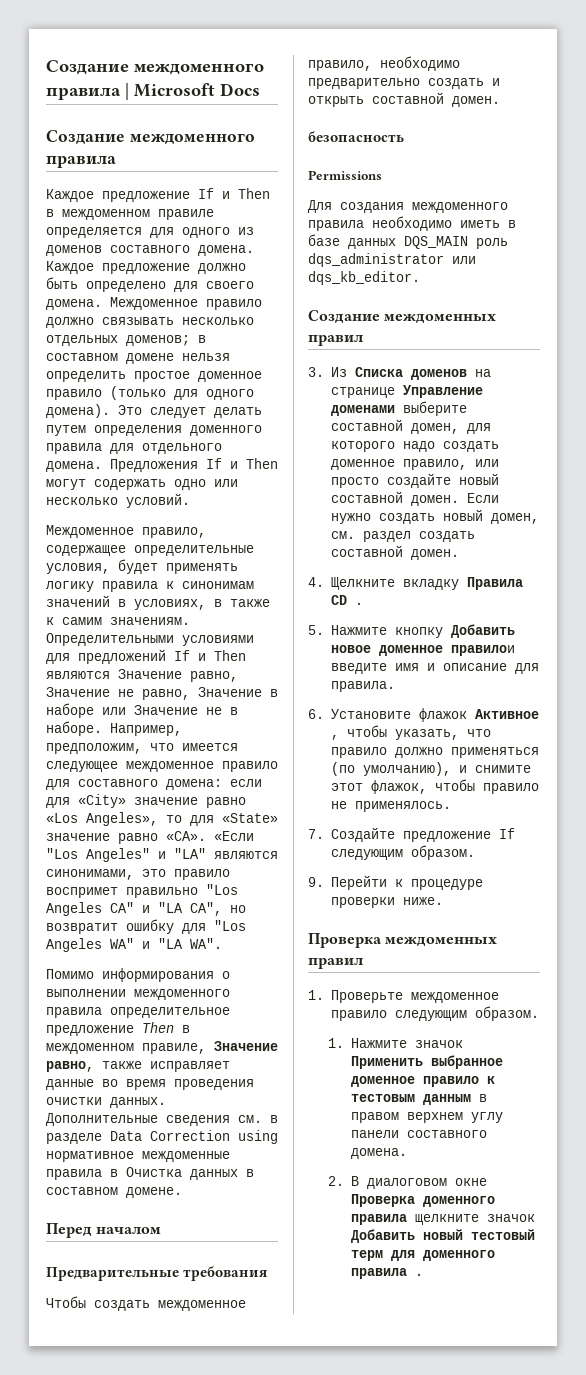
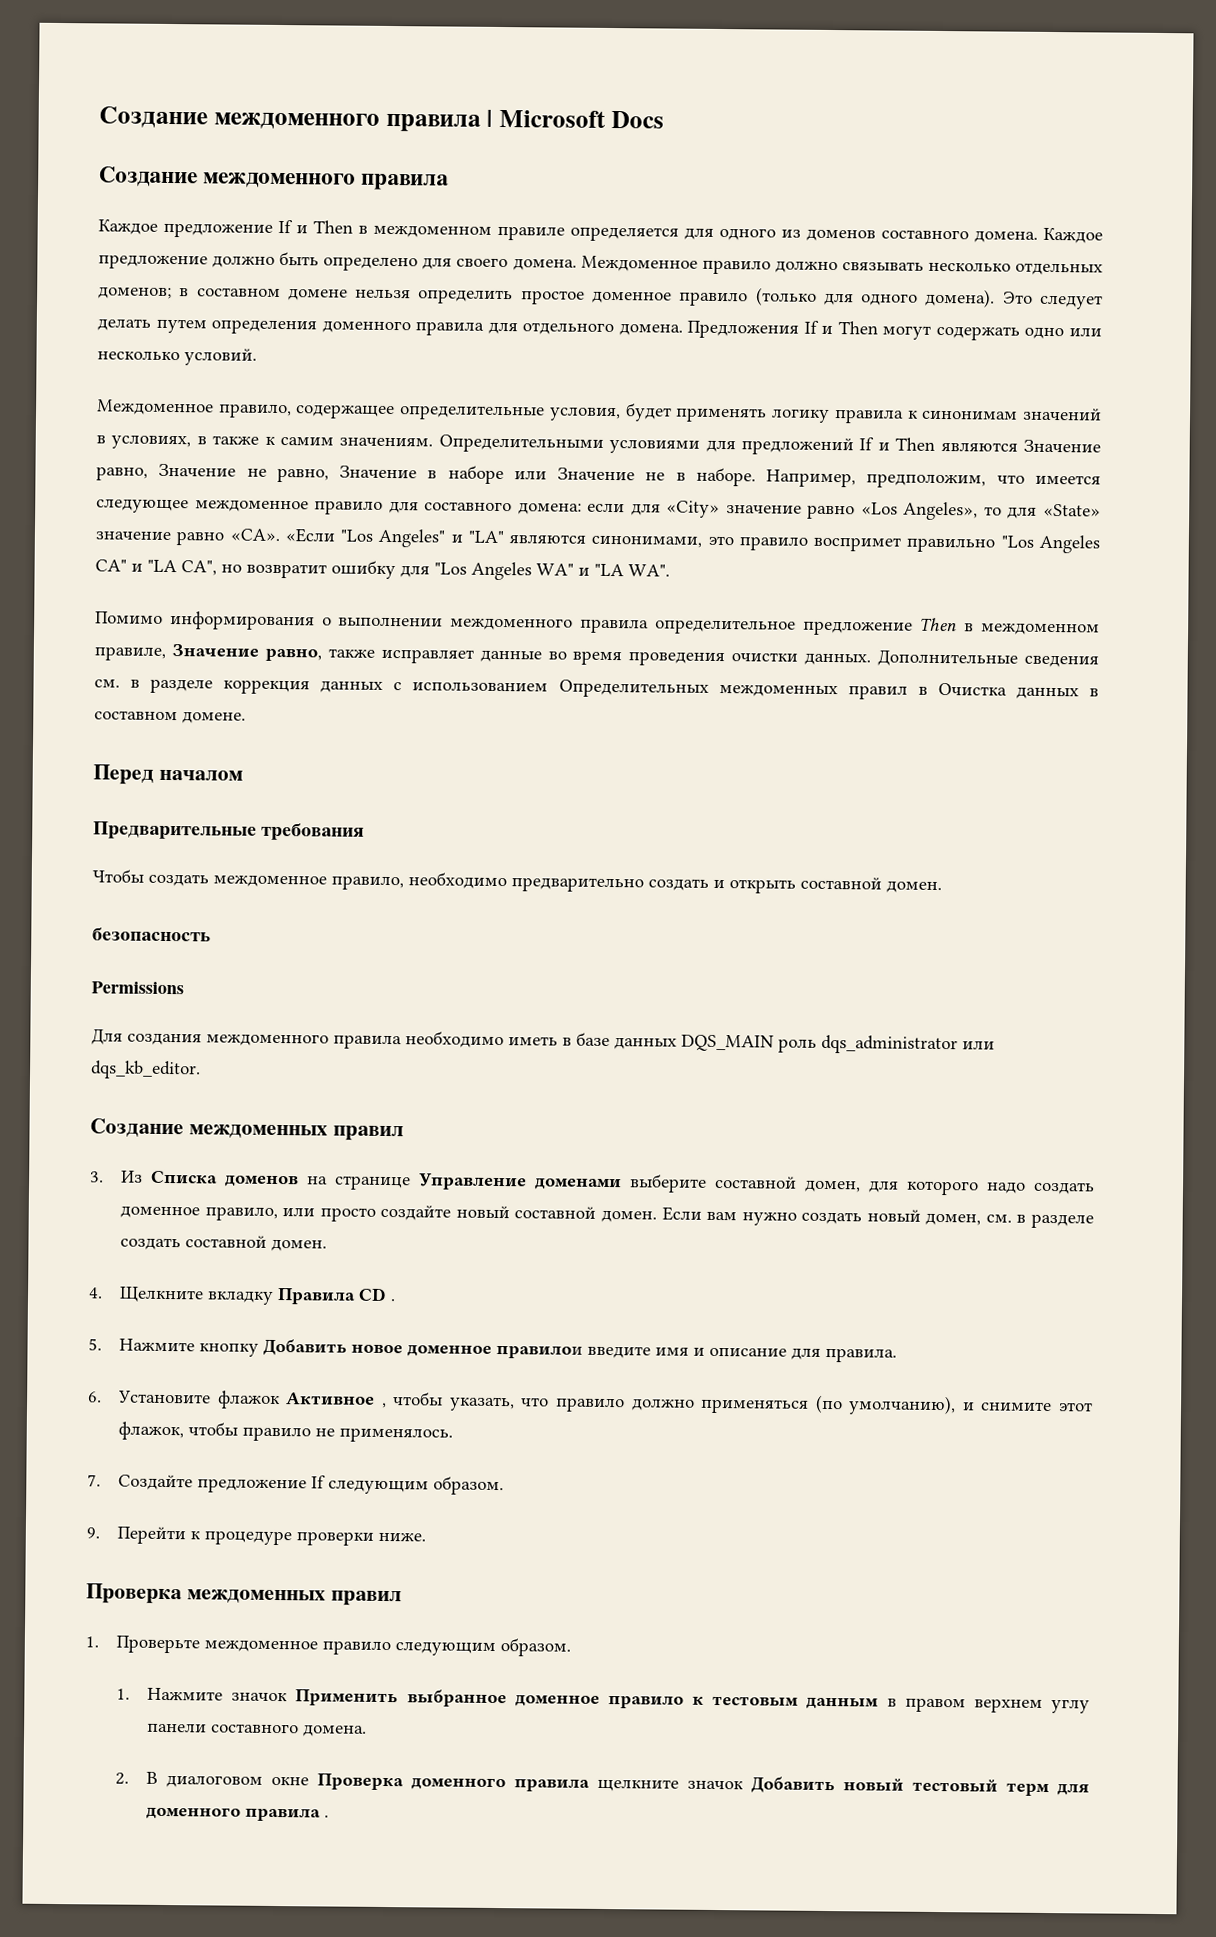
[110,1130,278,1144] [46,1151,230,1162] [46,1169,102,1180] Data Correction using нормативное междоменные правила -> [223,679,908,700] коррекция данных с использованием Определительных междоменных правил
(499, 498) none -> [706,1211,738,1221] вам
[362,531,411,542] раздел -> [1016,1213,1094,1229] в разделе

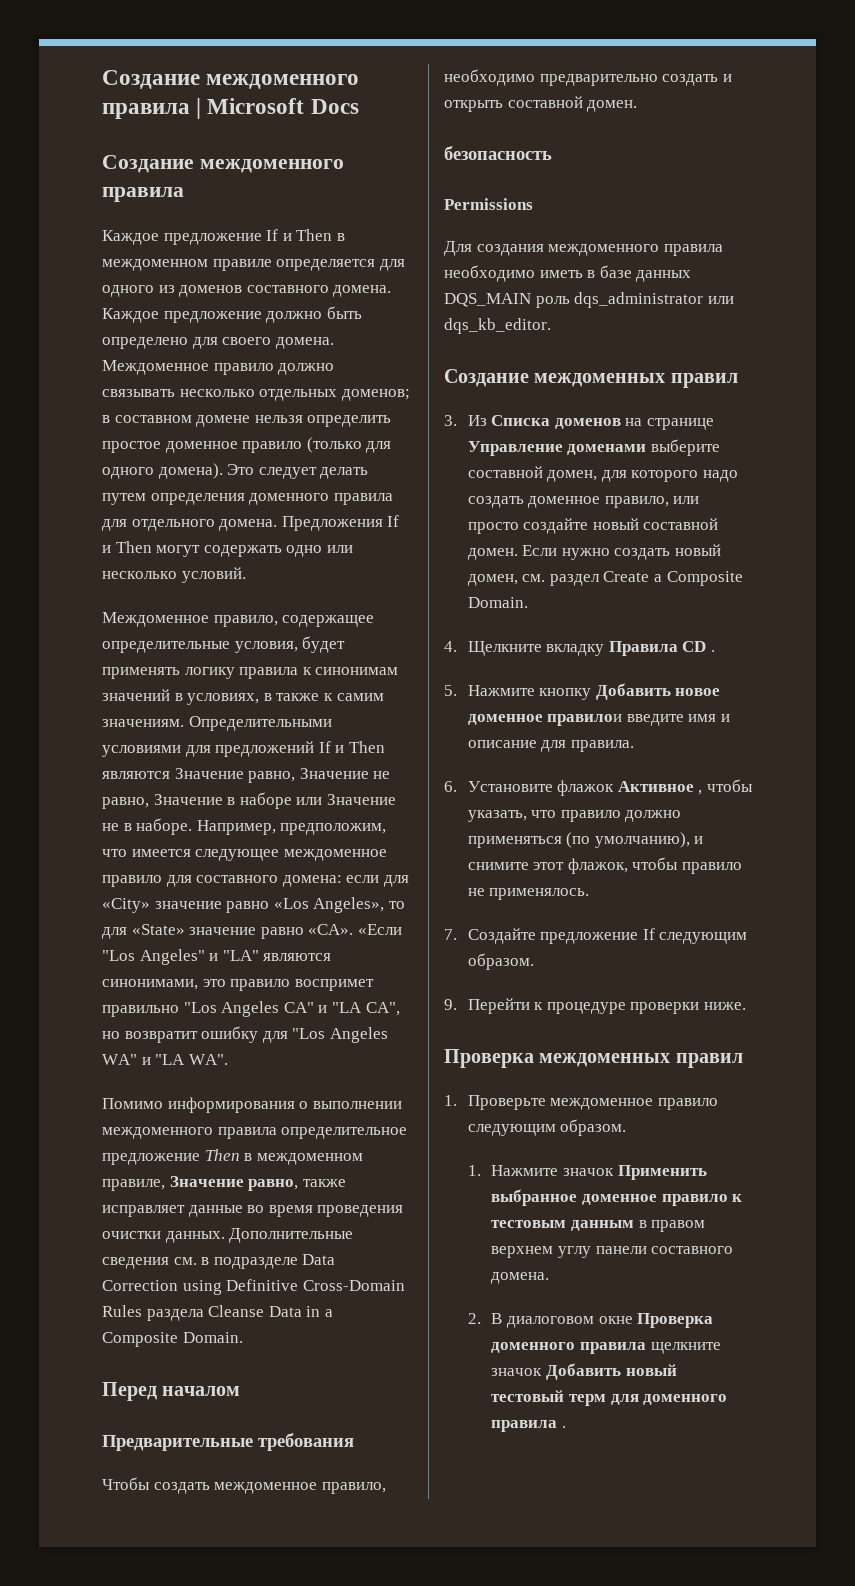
[150,678,1099,700] [94,710,246,724] разделе коррекция данных с использованием Определительных междоменных правил в Очистка данных в составном домене. -> [213,1254,336,1269] [102,1279,405,1295] [102,1305,333,1321] [102,1332,243,1347] подразделе Data Correction using Definitive Cross-Domain Rules раздела Cleanse Data in a Composite Domain.
[706,1211,738,1221] вам -> (558, 550) none
[1016,1213,1094,1229] [119,1235,327,1252] в разделе создать составной домен. -> [549,571,743,586] [467,597,528,608] раздел Create a Composite Domain.

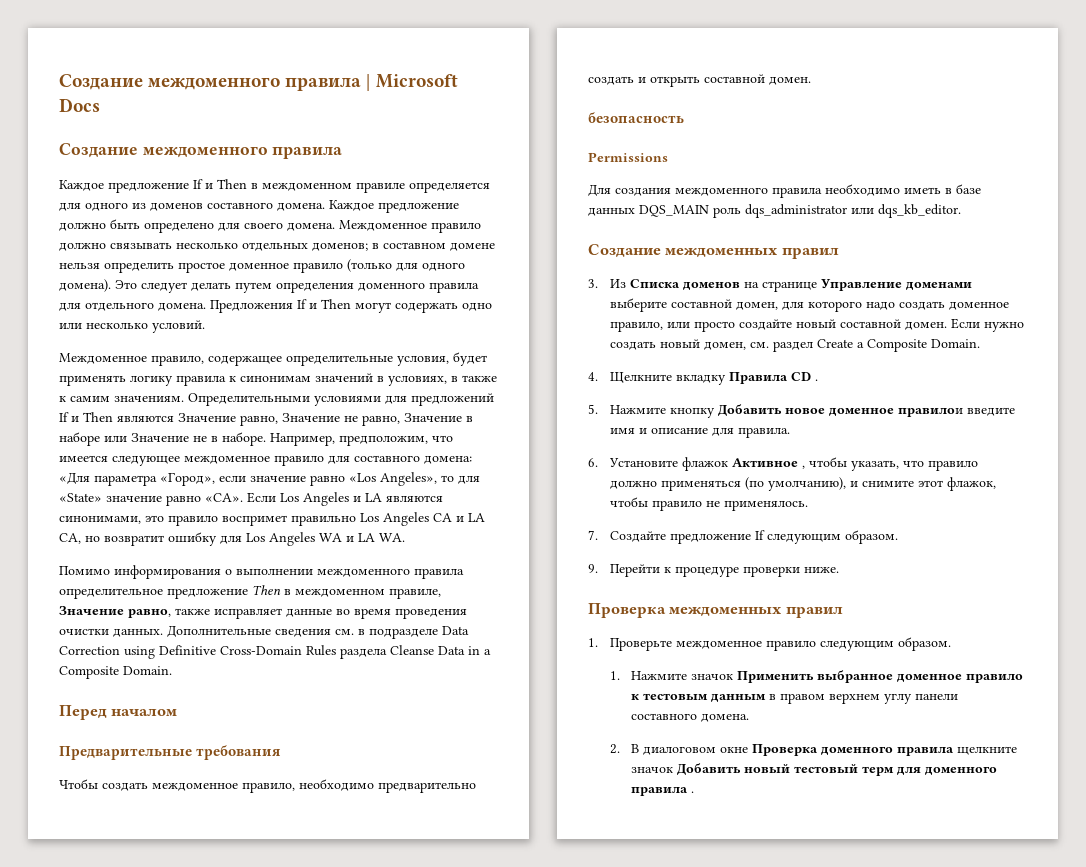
[346,875,409,887] [102,898,150,913] если для «City» -> [59,472,246,486] «Для параметра «Город», если
[357,924,402,935] [102,949,259,965] «Если "Los Angeles" и "LA" -> [247,492,382,506] Если Los Angeles и LA
[183,1001,400,1017] [102,1026,388,1043] [102,1054,228,1065] "Los Angeles CA" и "LA CA", но возвратит ошибку для "Los Angeles WA" и "LA WA". -> [360,512,485,526] [59,532,405,546] Los Angeles CA и LA CA, но возвратит ошибку для Los Angeles WA и LA WA.

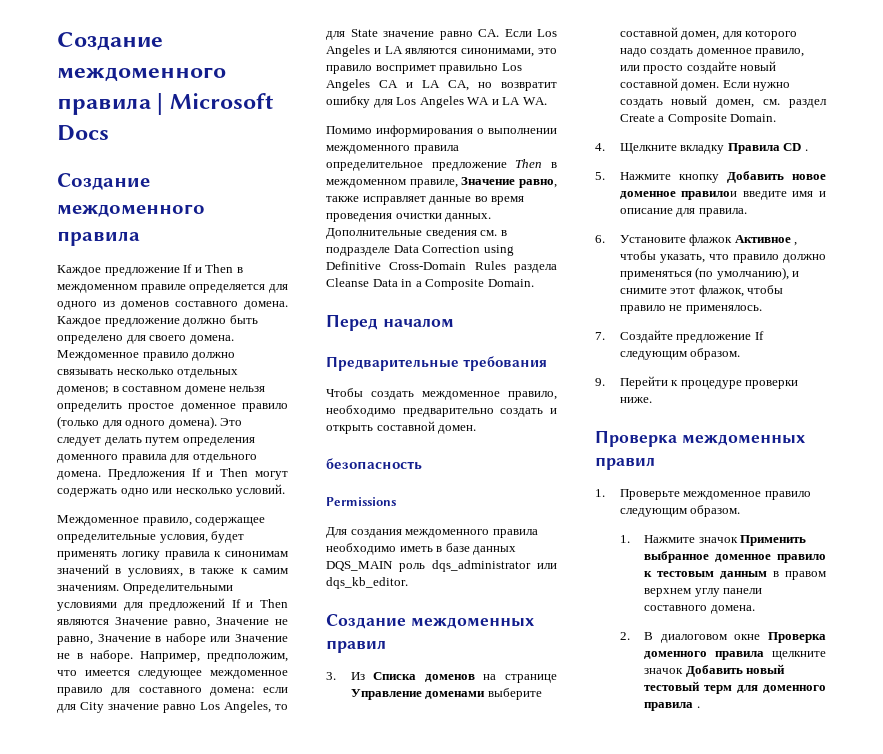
[59,472,437,486] «Для параметра «Город», если значение равно «Los Angeles», -> [263,687,288,693] [57,701,271,713] если для City значение равно Los Angeles,
[59,493,243,506] «State» значение равно «CA». -> [350,29,499,40] State значение равно CA.

